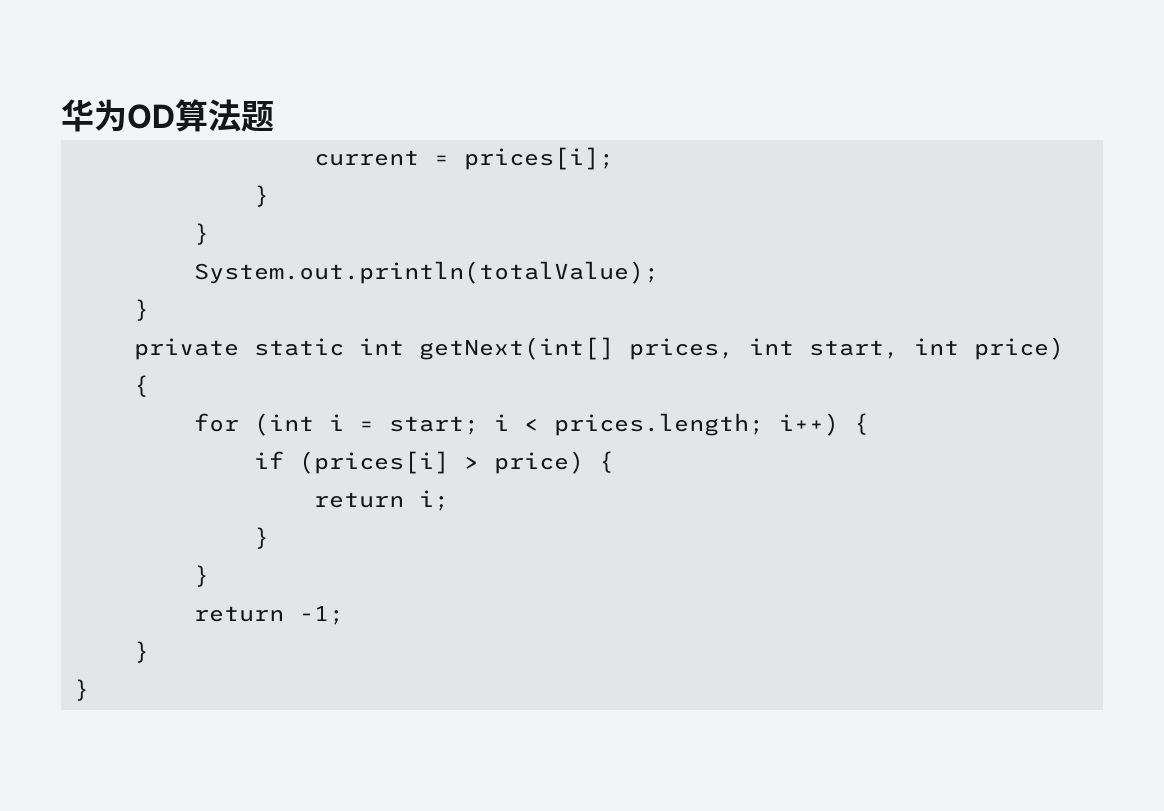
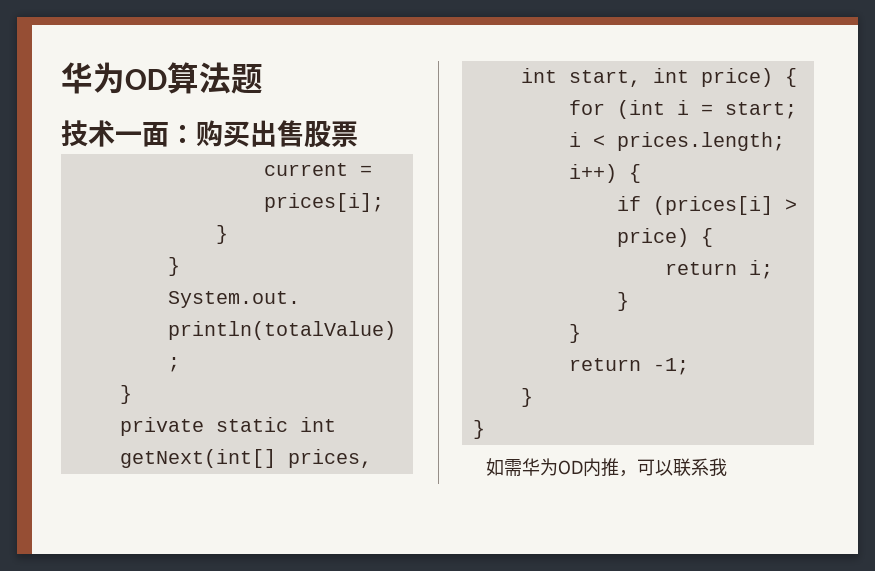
(274, 116) none -> [61,120,358,148] // 技术一面：购买出售股票
(90, 690) none -> [485,458,727,477] // 如需华为OD内推，可以联系我

